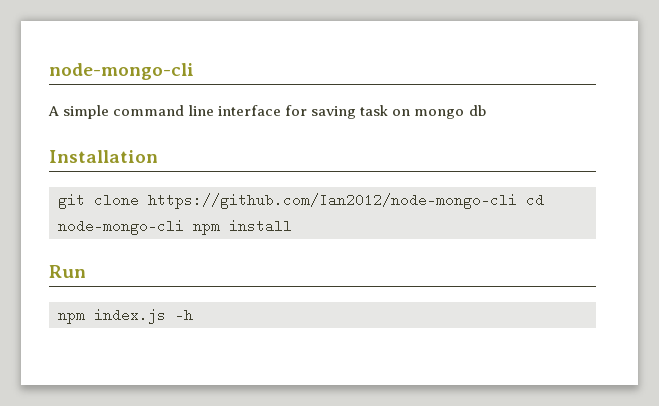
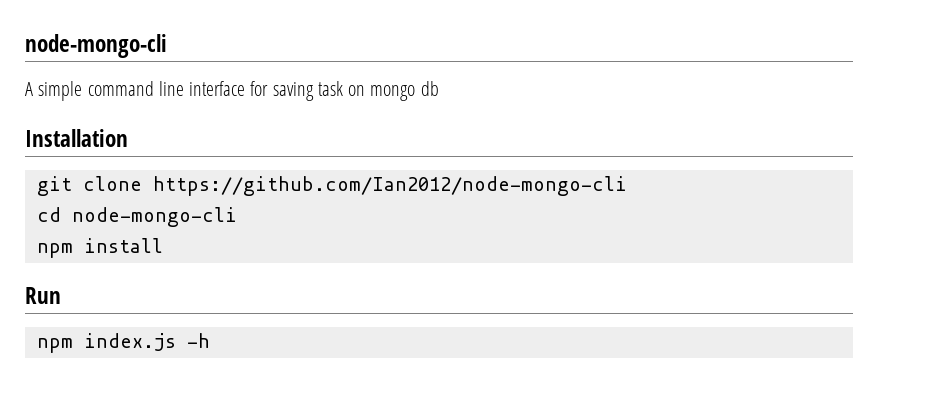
(517, 201) none -> (627, 186) //
(184, 227) none -> (237, 217) //

